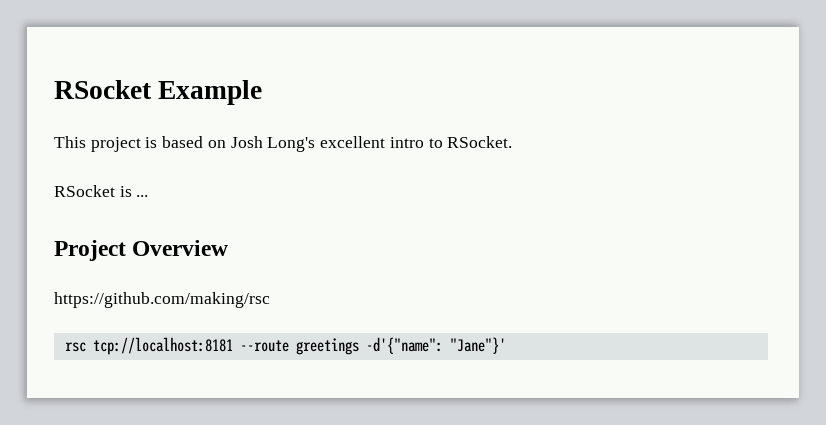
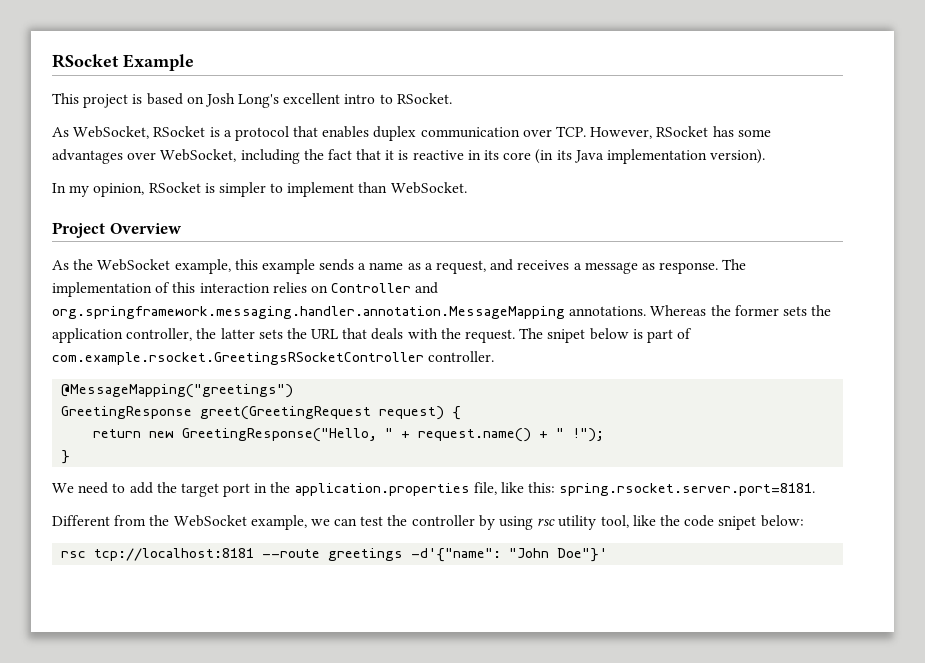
[54,185,149,197] [54,240,229,261] [54,292,270,308] RSocket is ... // Project Overview // https://github.com/making/rsc -> [52,126,771,141] [52,149,766,164] [52,182,467,197] [52,222,182,238] [52,259,747,274] [52,282,439,297] [52,305,832,319] [52,328,693,343] [52,351,495,365] [61,384,294,398] [61,406,462,420] [93,428,605,442] [61,450,71,464] [52,482,816,497] [52,515,804,530] As WebSocket, RSocket is a protocol that enables duplex communication over TCP. However, RSocket has some advantages over WebSocket, including the fact that it is reactive in its core (in its Java implementation version). // In my opinion, RSocket is simpler to implement than WebSocket. // Project Overview // As the WebSocket example, this example sends a name as a request, and receives a message as response. The implementation of this interaction relies on Controller and org.springframework.messaging.handler.annotation.MessageMapping annotations. Whereas the former sets the application controller, the latter sets the URL that deals with the request. The snipet below is part of com.example.rsocket.GreetingsRSocketController controller. // @MessageMapping("greetings") // GreetingResponse greet(GreetingRequest request) { // return new GreetingResponse("Hello, " + request.name() + " !"); // } // We need to add the target port in the application.properties file, like this: spring.rsocket.server.port=8181. // Different from the WebSocket example, we can test the controller by using rsc utility tool, like the code snipet below:
[449,337,506,354] "Jane"}' -> [509,548,608,562] "John Doe"}'

